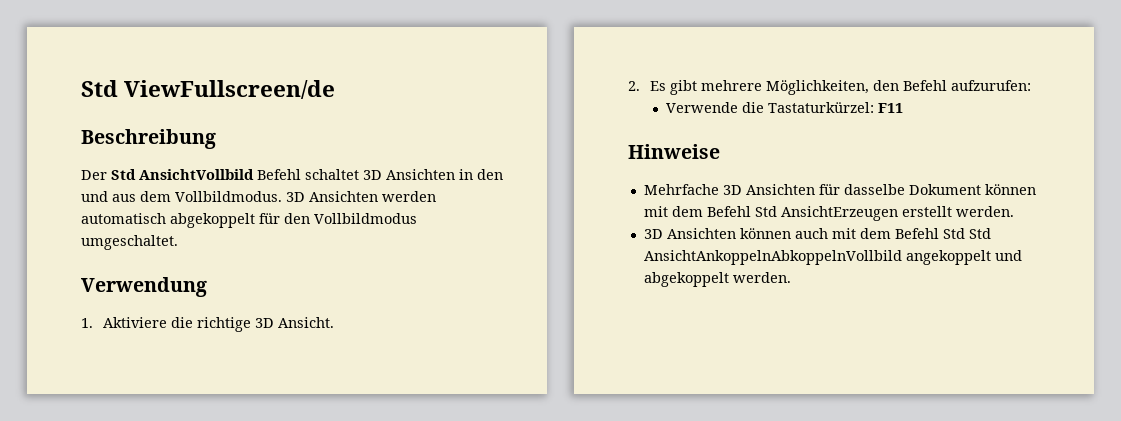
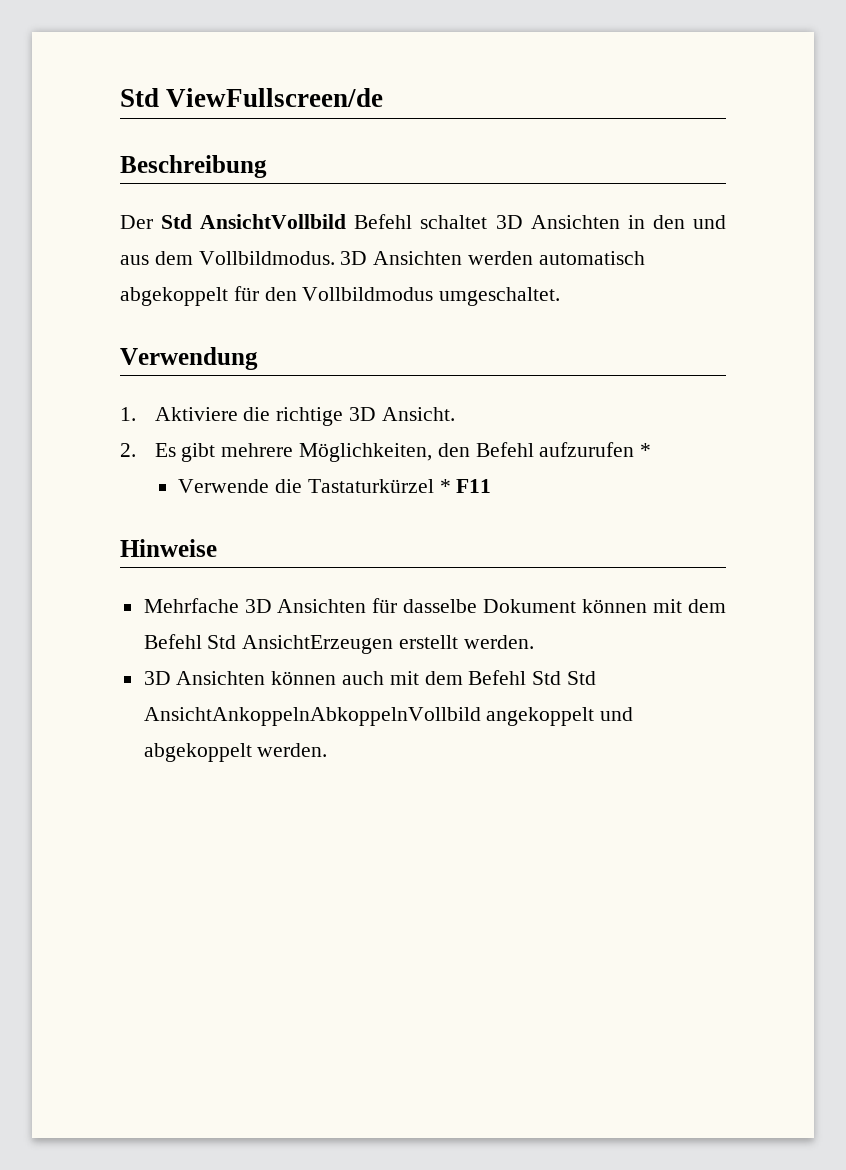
[951,80,1032,91] aufzurufen: -> [539,442,652,457] aufzurufen *
[768,102,875,113] Tastaturkürzel: -> [307,479,451,493] Tastaturkürzel *

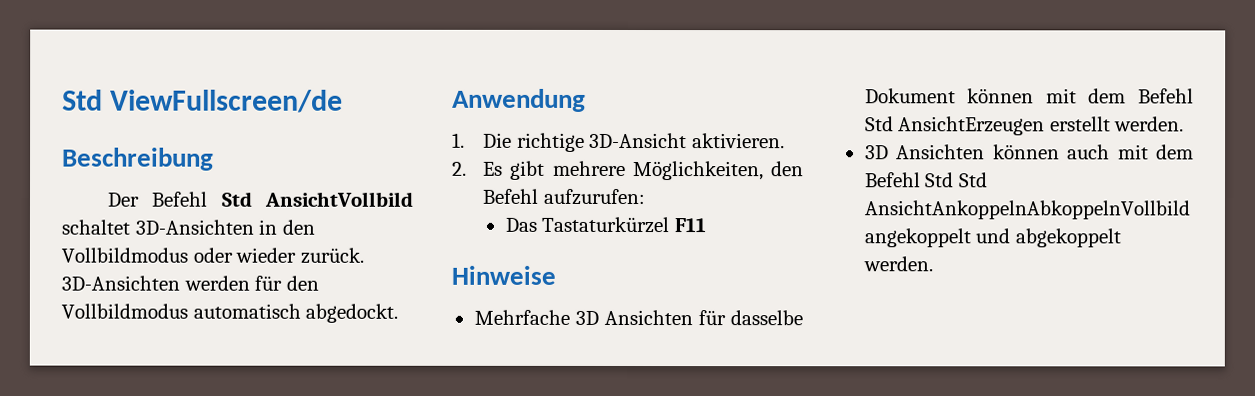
(153, 222) none -> [151,191,209,207] Befehl
[354,214,726,229] [120,251,645,265] [120,286,561,306] [120,347,258,370] [120,407,455,426] Befehl schaltet 3D Ansichten in den und aus dem Vollbildmodus. 3D Ansichten werden automatisch abgekoppelt für den Vollbildmodus umgeschaltet. // Verwendung // 1. Aktiviere die richtige 3D Ansicht. -> [61,219,315,235] [61,247,364,264] [61,275,319,291] [61,303,399,323] [452,88,586,112] [452,132,785,152] schaltet 3D-Ansichten in den Vollbildmodus oder wieder zurück. 3D-Ansichten werden für den Vollbildmodus automatisch abgedockt. // Anwendung // 1. Die richtige 3D-Ansicht aktivieren.
[539,442,652,457] [178,479,451,493] aufzurufen * // Verwende die Tastaturkürzel * -> [542,188,646,206] [504,216,670,234] aufzurufen: // Das Tastaturkürzel

